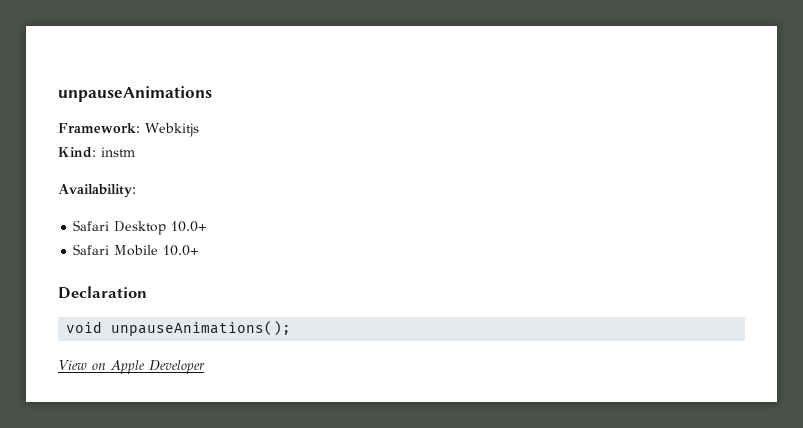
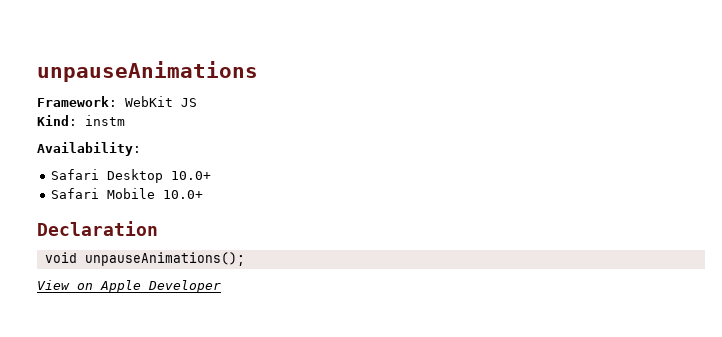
[145,123,199,137] Webkitjs -> [125,96,197,107] WebKit JS

